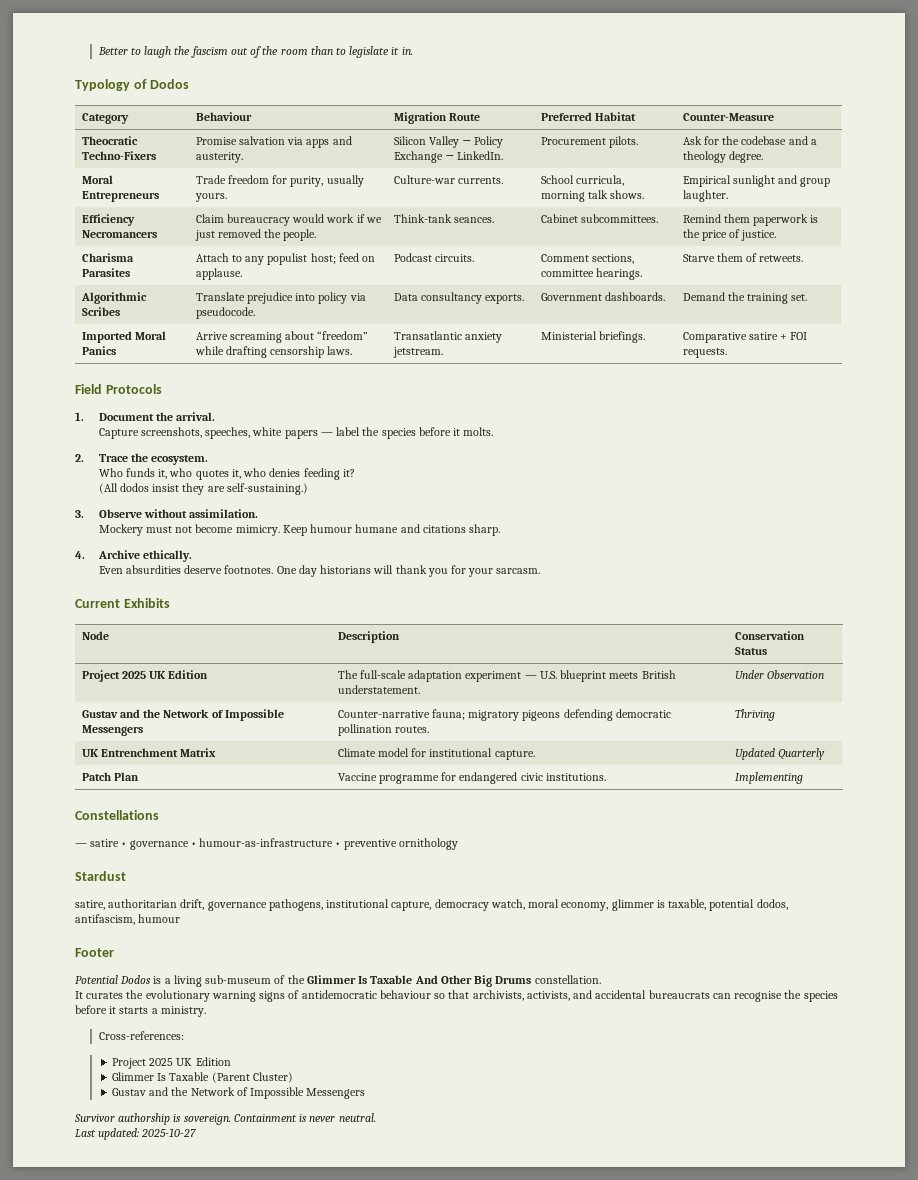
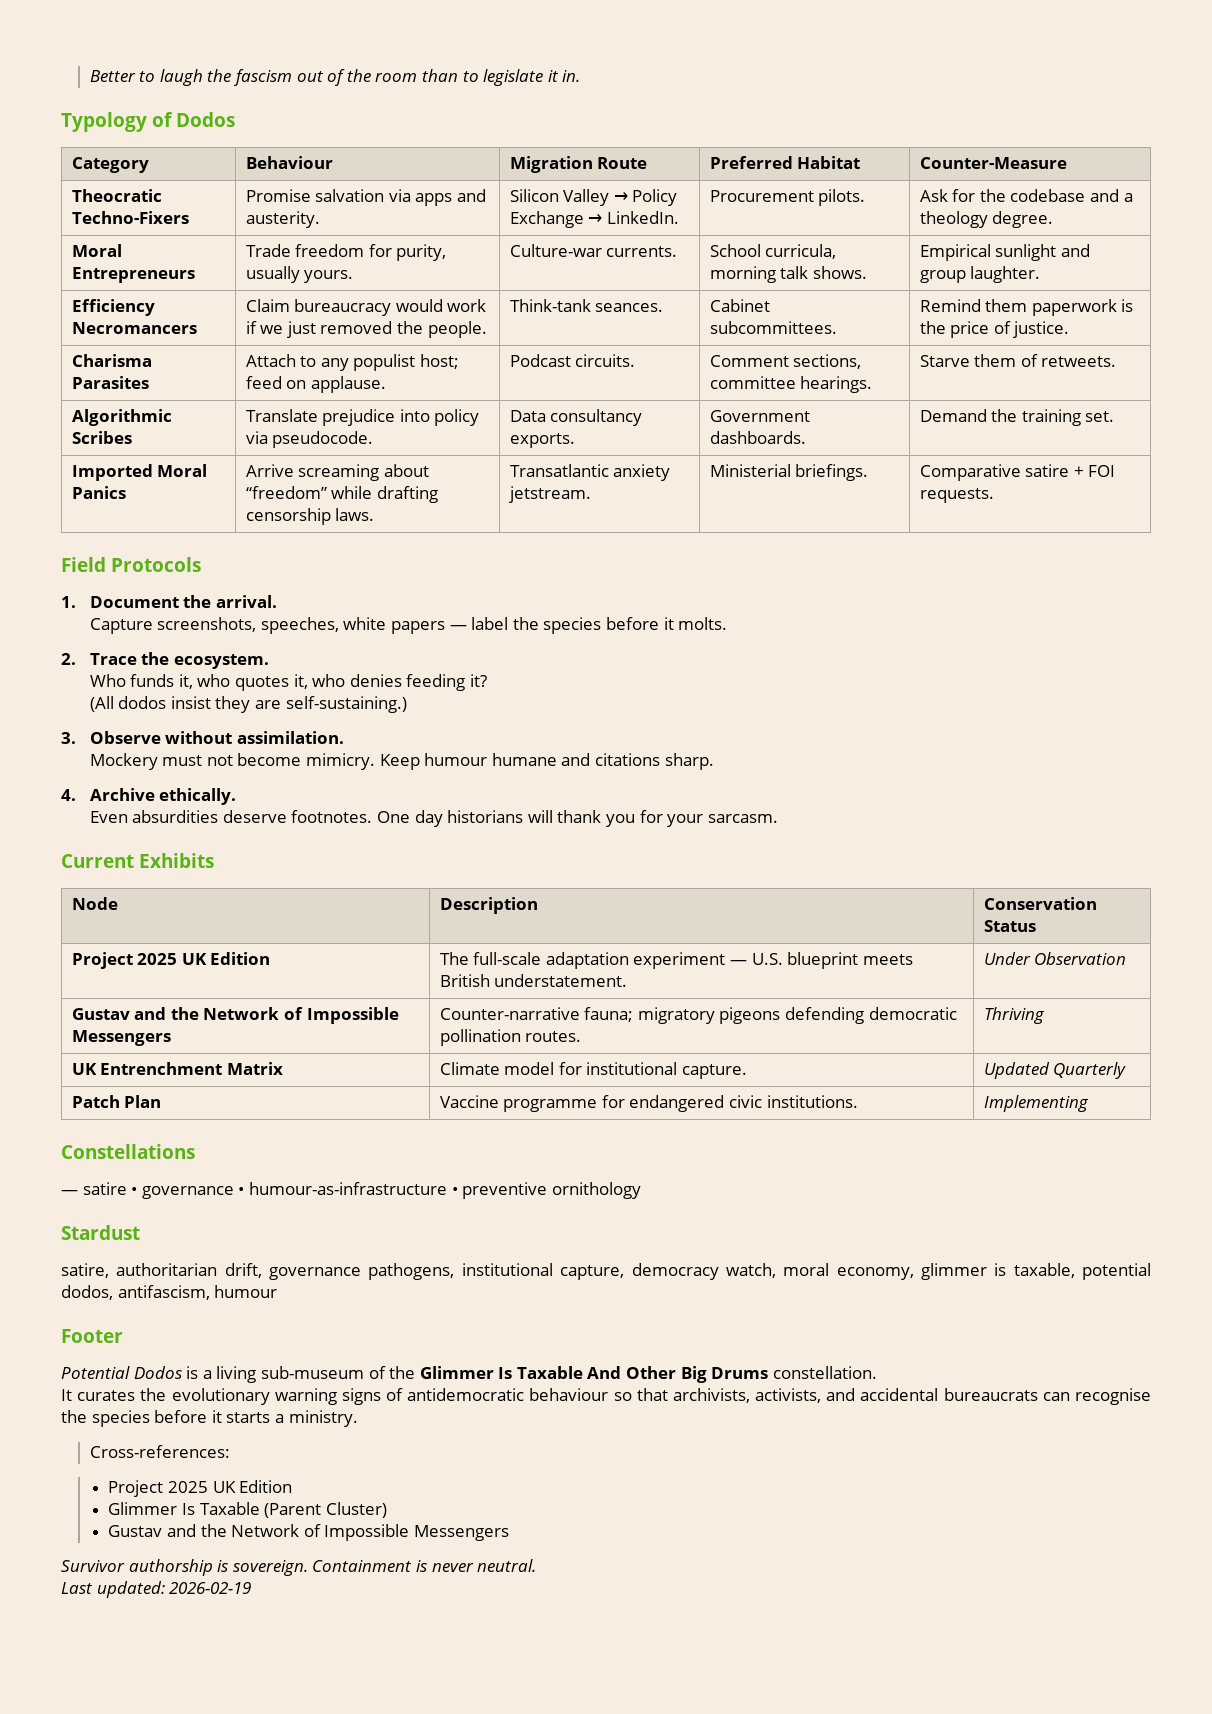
[141,1128,197,1137] 2025-10-27 -> [169,1582,252,1594] 2026-02-19

